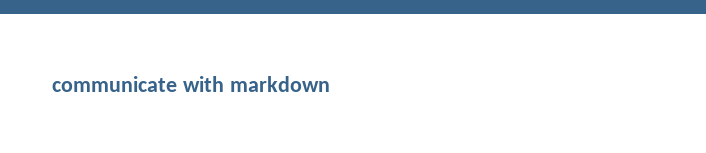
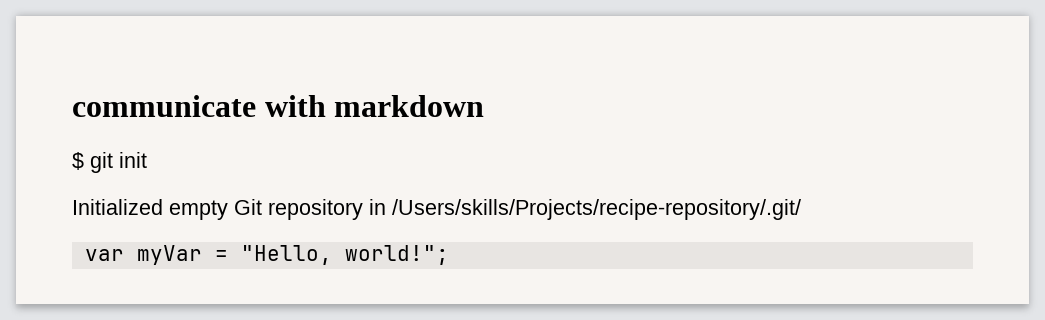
(330, 84) none -> [72,152,147,173] [72,199,801,220] [84,245,449,265] // $ git init // Initialized empty Git repository in /Users/skills/Projects/recipe-repository/.git/ // var myVar = "Hello, world!";

